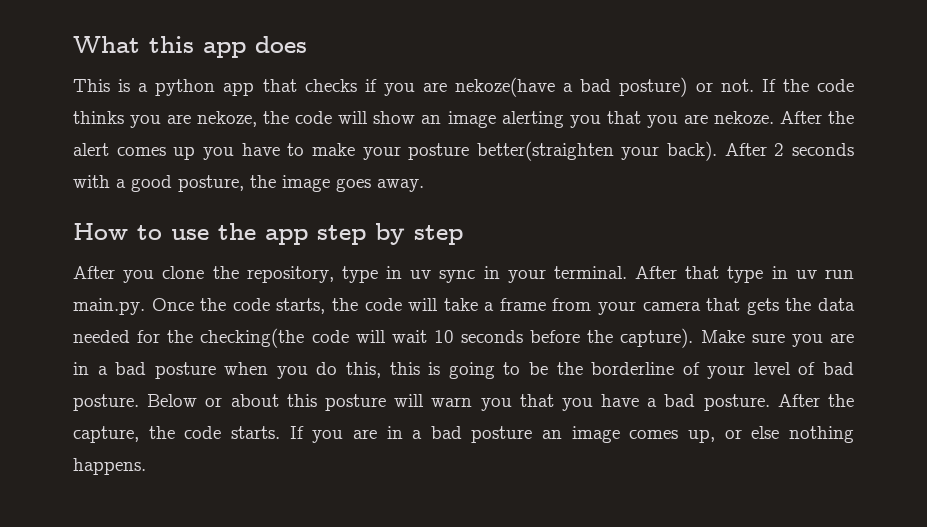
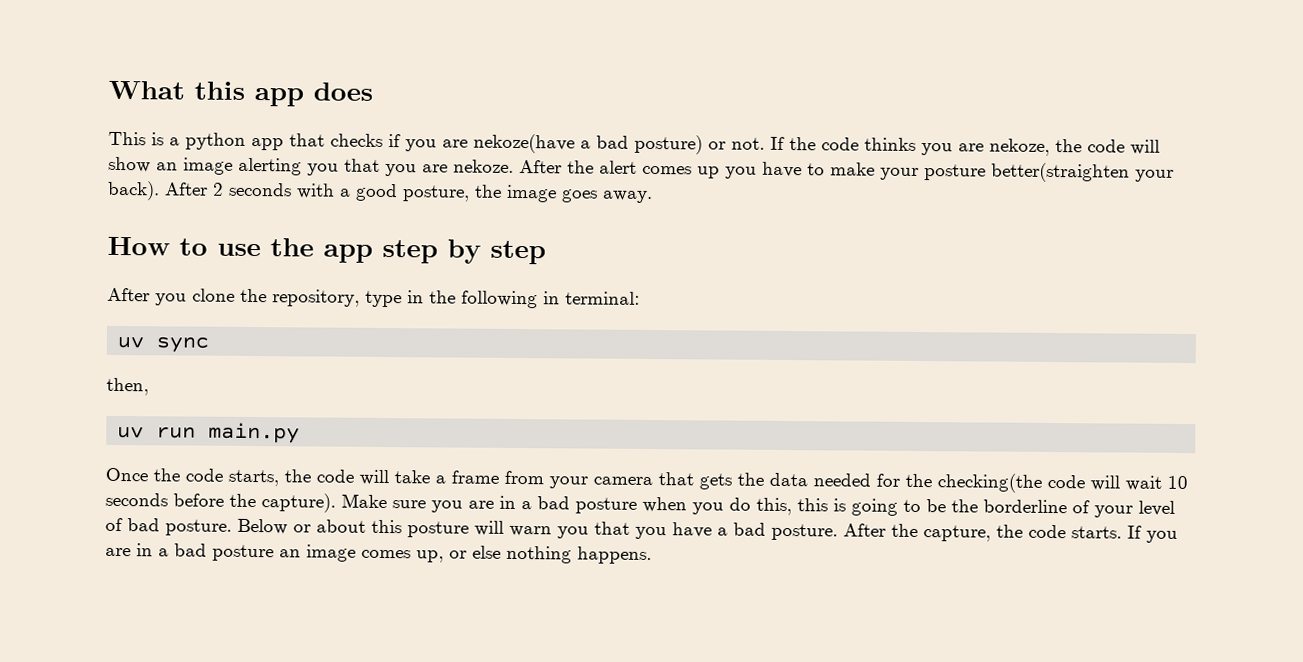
[410,266,788,283] uv sync in your terminal. After that type in -> [429,290,640,309] [117,335,210,353] [106,377,149,396] the following in terminal: // uv sync // then, //
[73,298,145,315] main.py. -> [208,422,301,444] main.py //

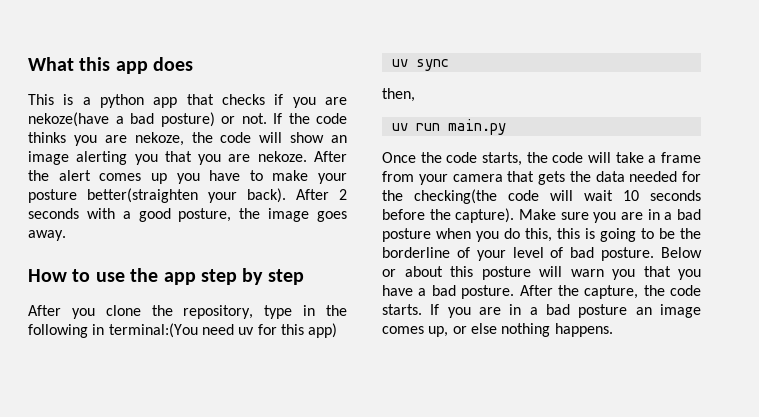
[565,291,640,305] terminal: -> [108,323,338,338] terminal:(You need uv for this app)

